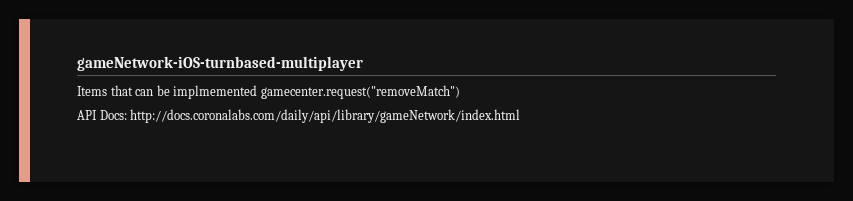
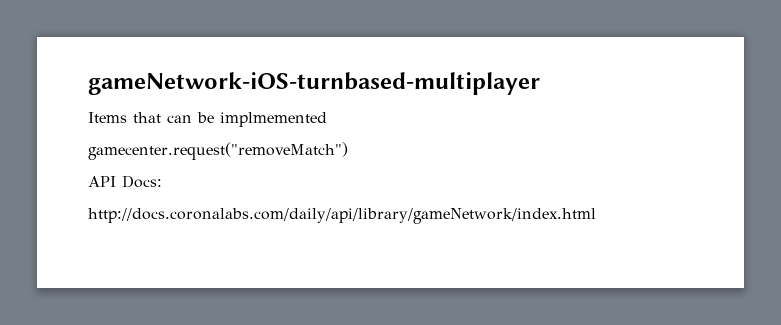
(258, 92) none -> (327, 119) //
(127, 115) none -> (162, 181) //

